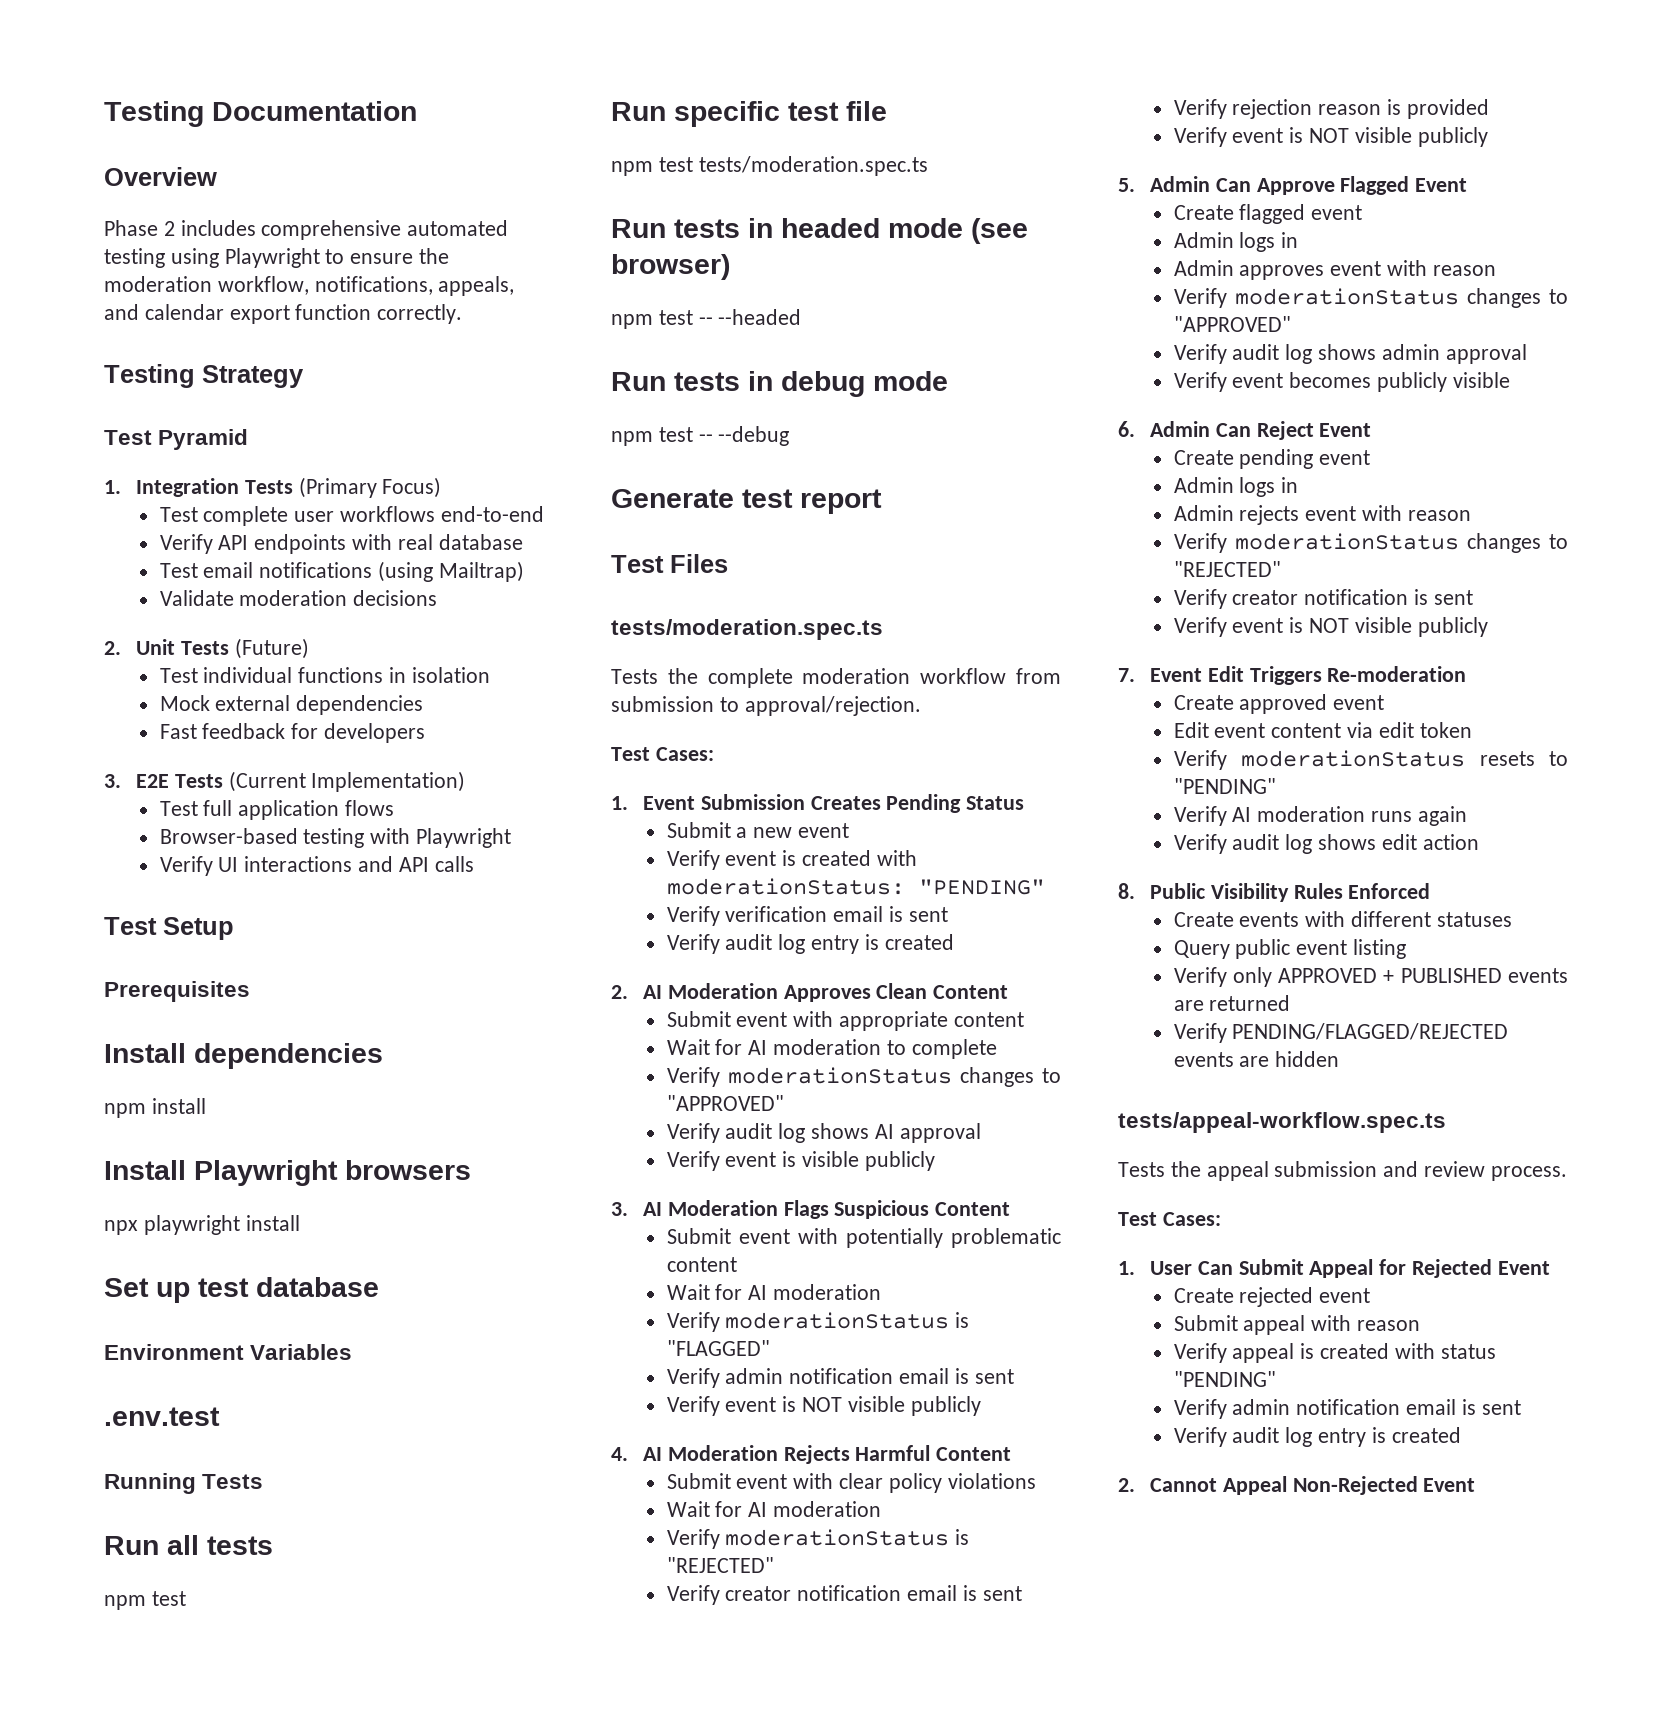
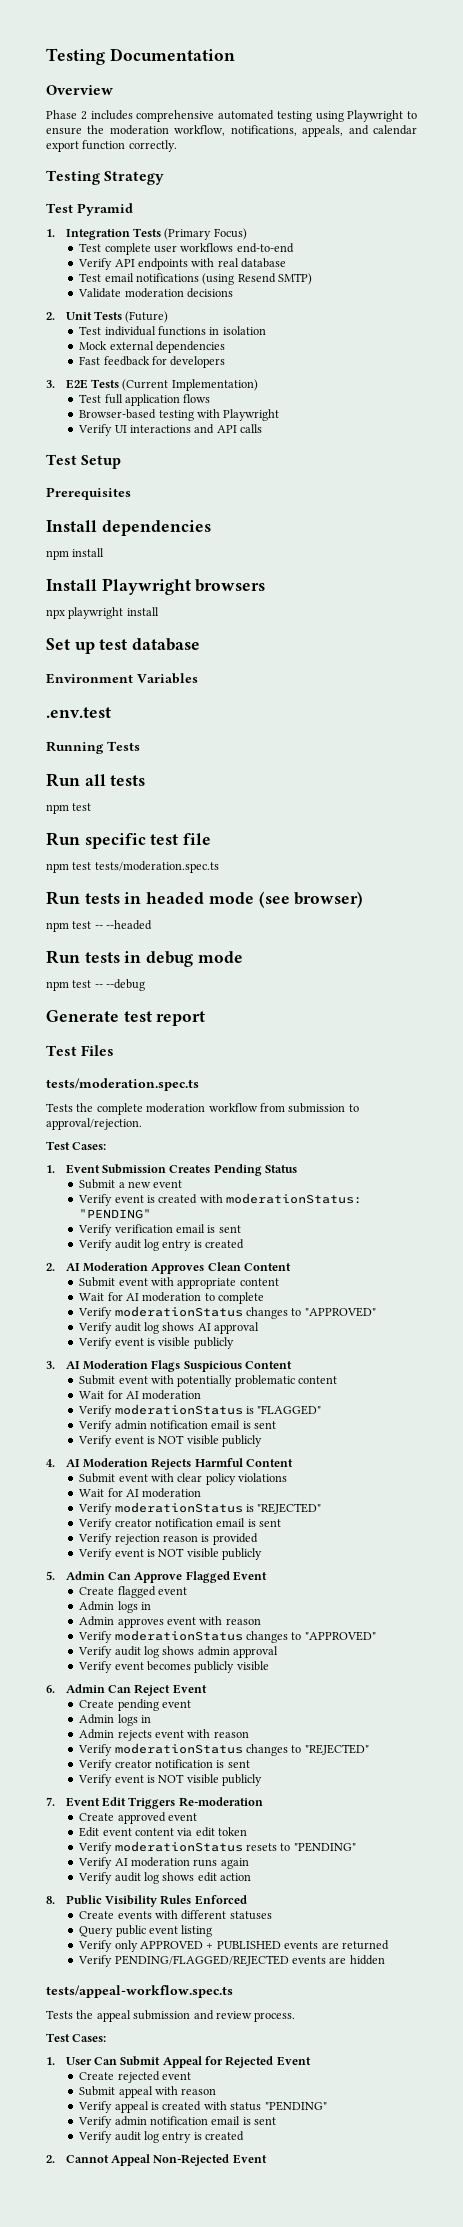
[438,561,524,582] Mailtrap) -> [237,273,313,285] Resend SMTP)

